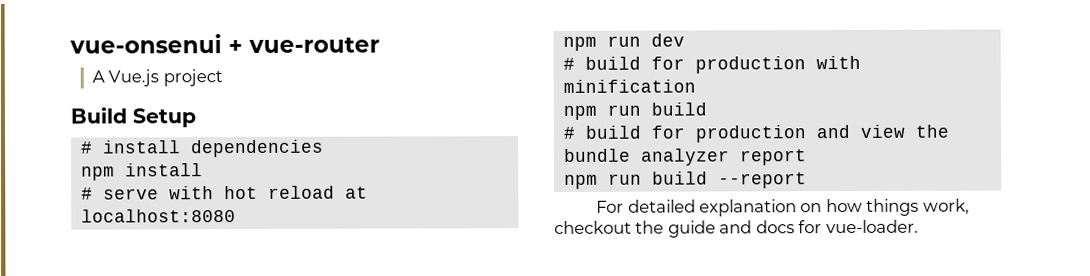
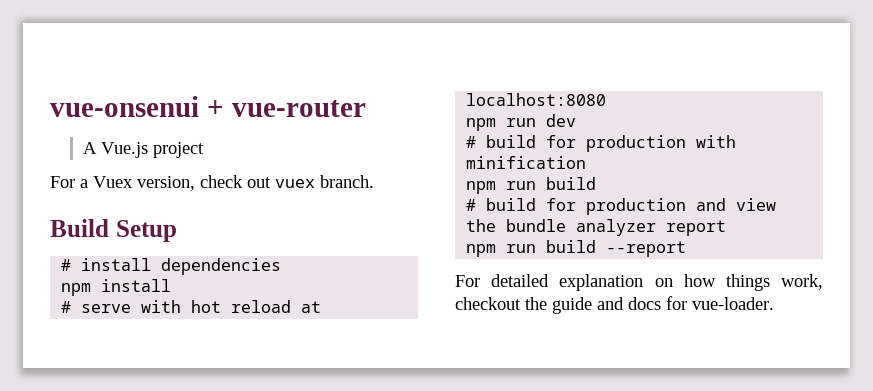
(223, 78) none -> [50,175,374,191] // For a Vuex version, check out vuex branch.

